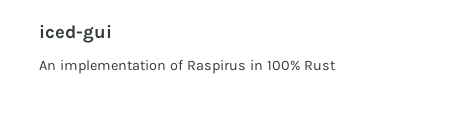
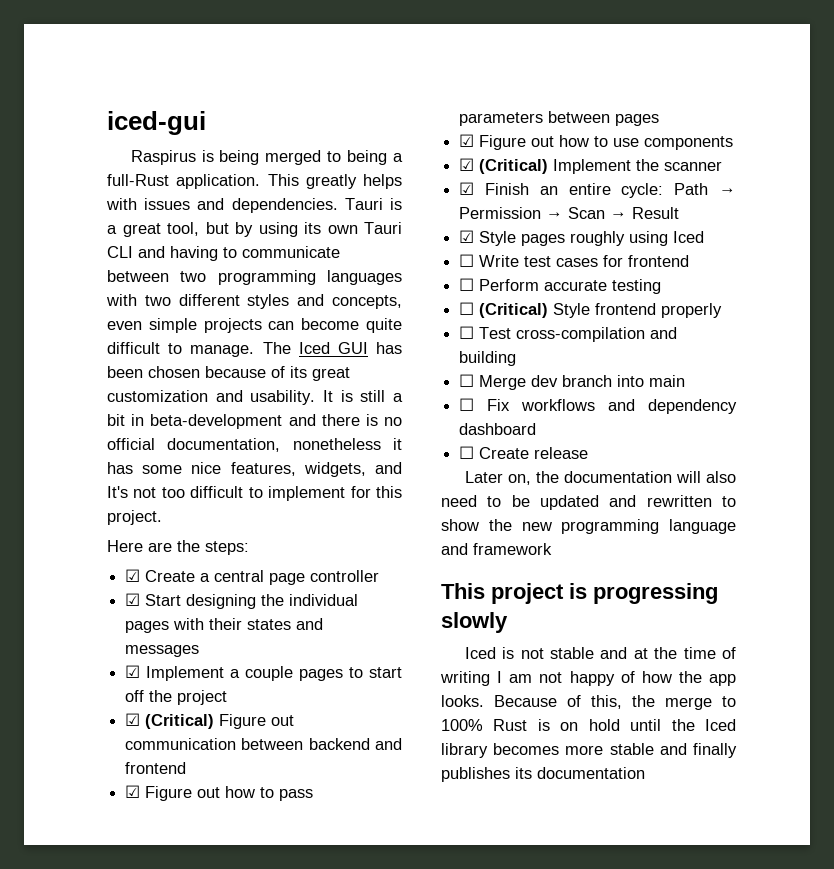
[39,60,337,74] An implementation of Raspirus in 100% Rust -> [130,150,403,165] [107,174,402,189] [106,198,402,213] [107,222,402,237] [107,246,340,261] [107,270,402,285] [106,294,402,309] [107,318,402,333] [107,342,402,357] [107,366,350,381] [107,390,403,405] [107,414,402,429] [107,438,402,452] [107,462,402,477] [107,486,402,501] [107,510,162,525] [107,540,249,555] [125,569,380,585] [125,593,359,609] [125,618,324,633] [125,645,200,657] [125,665,402,681] [125,690,228,705] [125,713,295,729] [125,738,403,750] [125,762,187,774] [125,785,314,801] [459,111,660,126] [459,134,734,150] [459,158,723,174] [459,182,736,198] [459,207,680,219] [459,230,705,246] [459,254,690,267] [459,278,662,294] [459,302,723,318] [459,326,678,342] [459,351,517,366] [459,374,686,390] [459,398,737,414] [459,423,537,435] [459,446,589,459] [464,471,736,485] [441,495,736,510] [441,519,736,534] [441,543,552,555] [441,583,718,604] [441,612,508,633] [464,647,736,659] [440,671,736,686] [441,695,736,710] [441,719,736,731] [441,743,737,758] [441,767,645,782] Raspirus is being merged to being a full-Rust application. This greatly helps with issues and dependencies. Tauri is a great tool, but by using its own Tauri CLI and having to communicate between two programming languages with two different styles and concepts, even simple projects can become quite difficult to manage. The Iced GUI has been chosen because of its great customization and usability. It is still a bit in beta-development and there is no official documentation, nonetheless it has some nice features, widgets, and It's not too difficult to implement for this project. // Here are the steps: // ☑ Create a central page controller // ☑ Start designing the individual pages with their states and messages // ☑ Implement a couple pages to start off the project // ☑ (Critical) Figure out communication between backend and frontend // ☑ Figure out how to pass parameters between pages // ☑ Figure out how to use components // ☑ (Critical) Implement the scanner // ☑ Finish an entire cycle: Path → Permission → Scan → Result // ☑ Style pages roughly using Iced // ☐ Write test cases for frontend // ☐ Perform accurate testing // ☐ (Critical) Style frontend properly // ☐ Test cross-compilation and building // ☐ Merge dev branch into main // ☐ Fix workflows and dependency dashboard // ☐ Create release // Later on, the documentation will also need to be updated and rewritten to show the new programming language and framework // This project is progressing slowly // Iced is not stable and at the time of writing I am not happy of how the app looks. Because of this, the merge to 100% Rust is on hold until the Iced library becomes more stable and finally publishes its documentation

